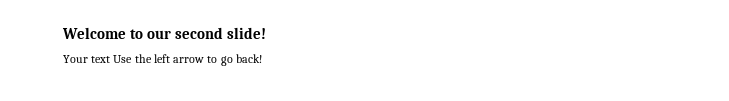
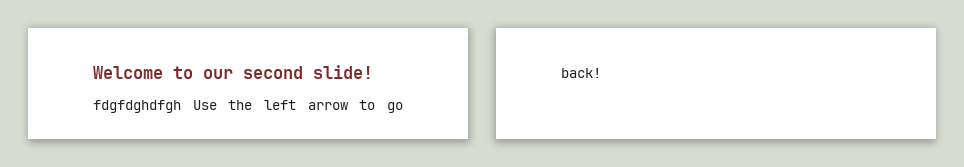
[63,55,111,63] Your text -> [93,100,181,113] fdgfdghdfgh

